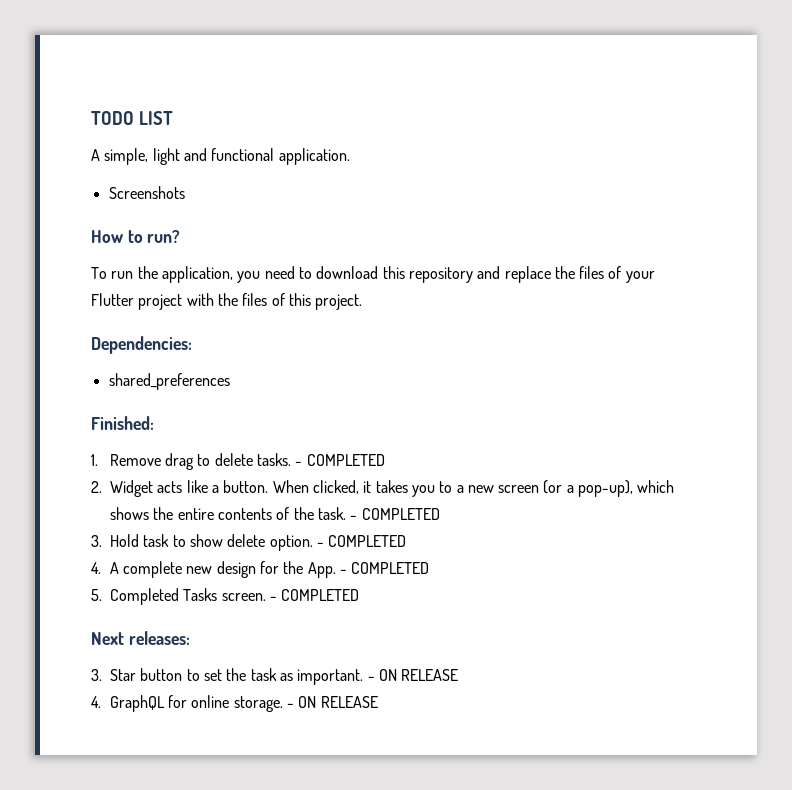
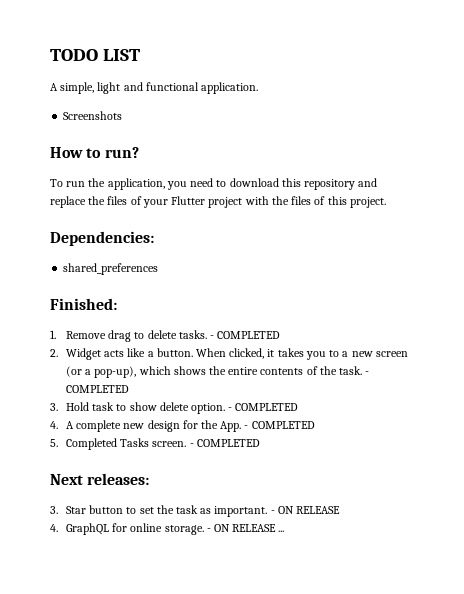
(378, 702) none -> [278,530,285,532] ...

